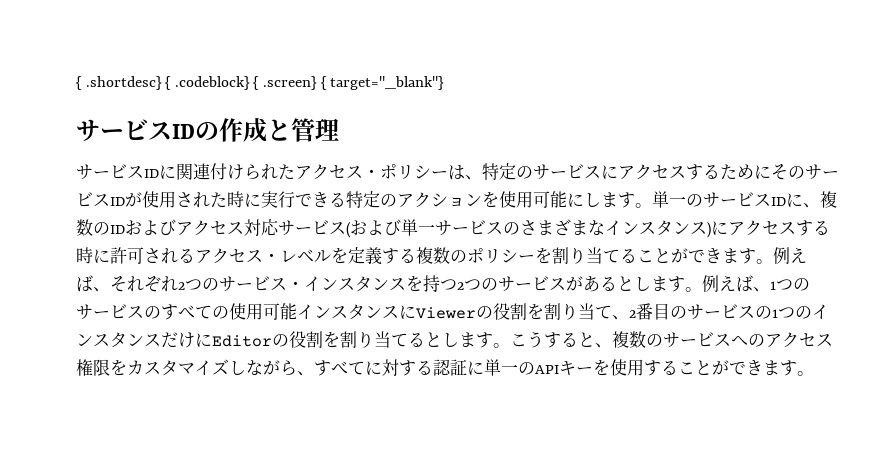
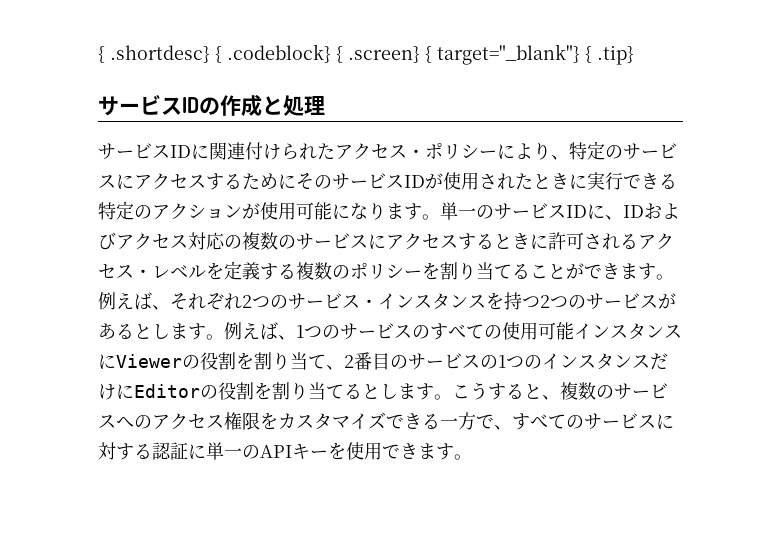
(445, 83) none -> [585,45,634,65] { .tip}
[291,118,315,142] 管 -> [283,95,304,116] 処
[448,165,465,180] は -> [497,142,551,160] により
[227,191,244,208] 時 -> [533,173,569,189] とき
[482,191,499,208] を -> [242,203,260,219] が
[584,192,601,207] し -> [350,202,386,220] なり
[820,191,837,208] [76,219,110,236] 複数の -> (623, 217) none
[278,219,830,238] [76,247,93,264] サービス(および単一サービスのさまざまなインスタンス)にアクセスする時 -> [224,232,530,250] の複数のサービスにアクセスするとき
[229,360,365,376] しながら、すべて -> [386,412,656,430] できる一方で、すべてのサービス
[644,360,729,376] することが -> (382, 451) none

